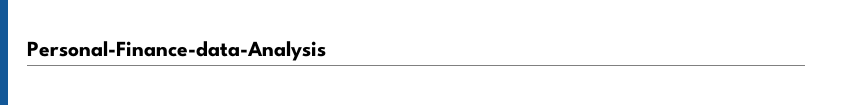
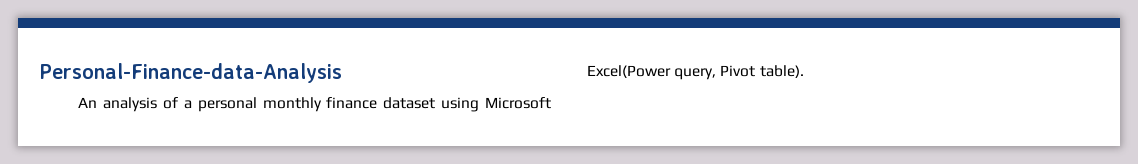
(326, 51) none -> [78,97,551,112] [587,65,804,80] // An analysis of a personal monthly finance dataset using Microsoft Excel(Power query, Pivot table).

